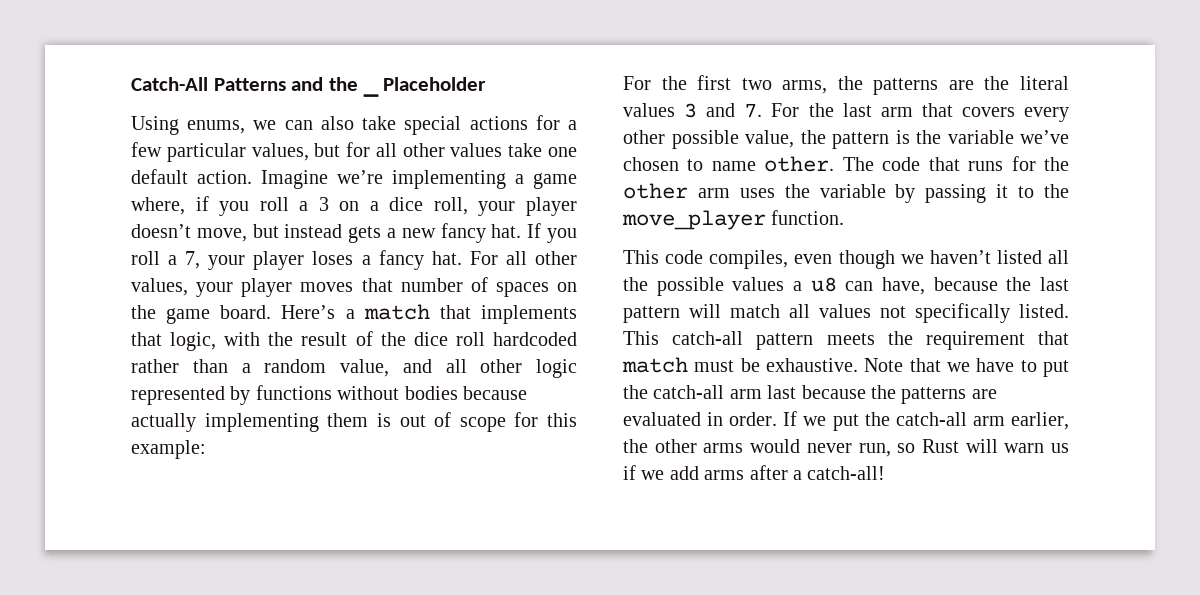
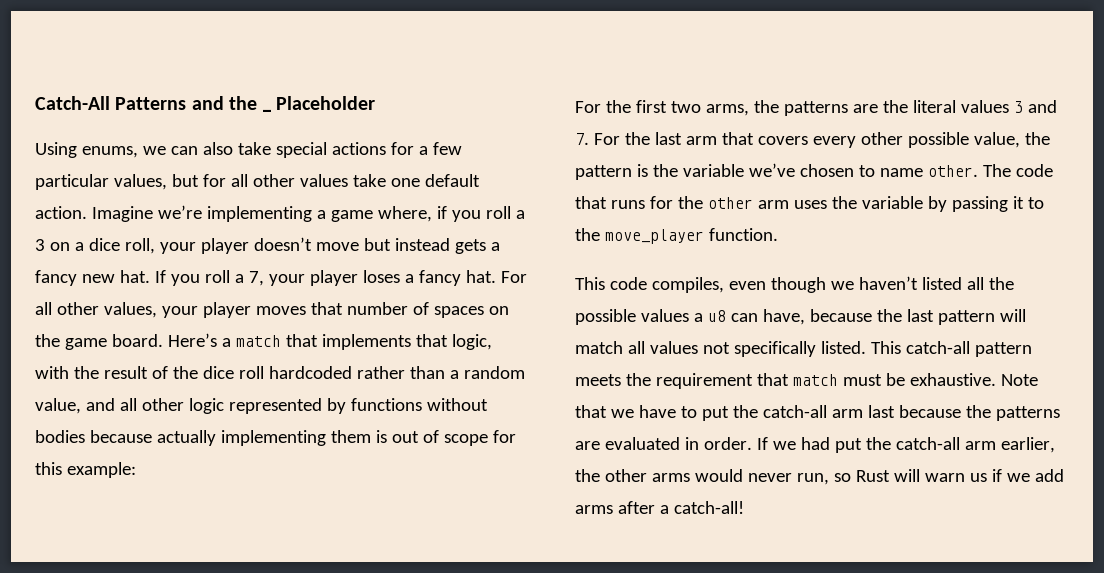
[196,228,247,242] move, -> [315,242,359,251] move
[401,223,486,243] new fancy -> [35,270,115,286] fancy new
(827, 421) none -> [800,437,830,450] had

